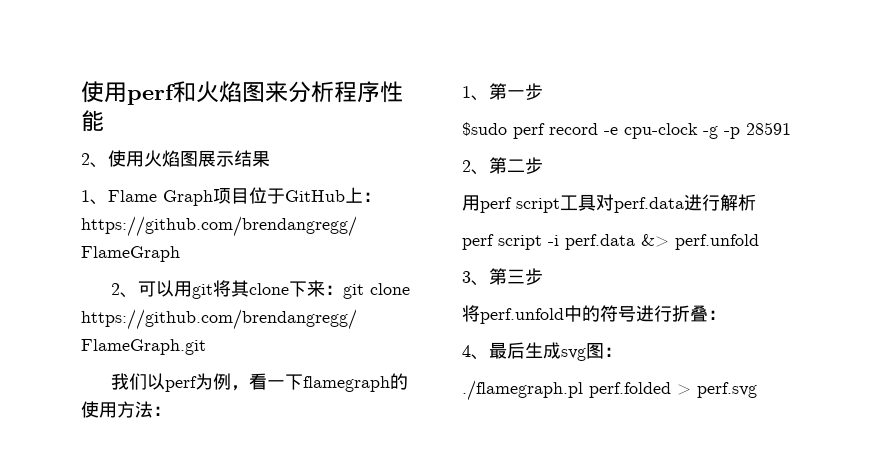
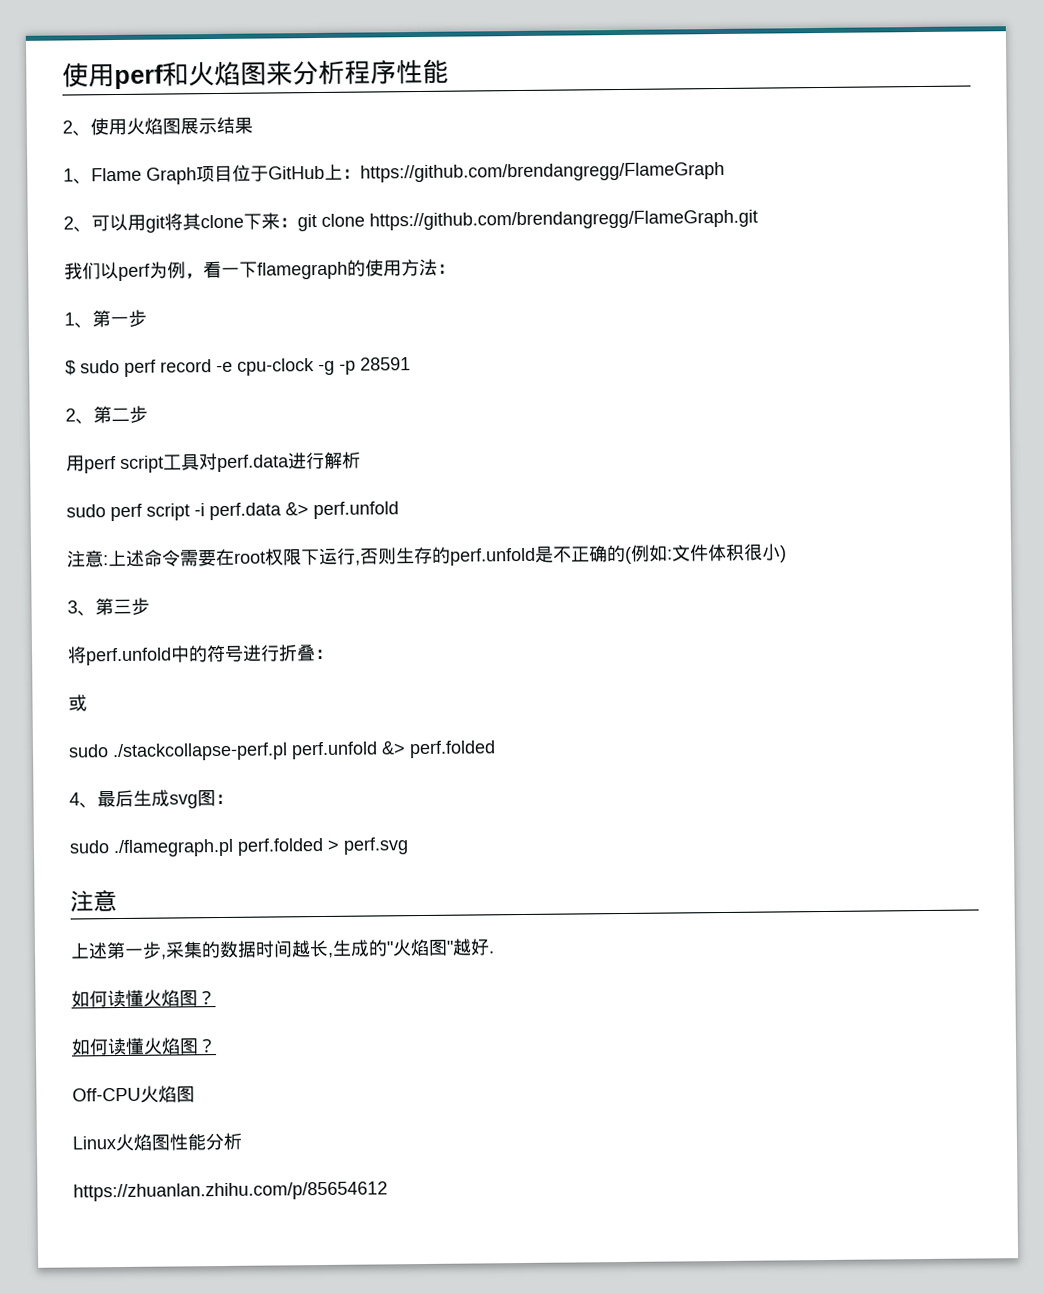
[462,122,507,136] $sudo -> [65,359,120,376] $ sudo
(756, 202) none -> [66,504,106,518] sudo
(759, 242) none -> [67,543,787,568] // 注意:上述命令需要在root权限下运行,否则生存的perf.unfold是不正确的(例如:文件体积很小)
(726, 315) none -> [68,694,87,712] [68,740,496,762] // 或 // sudo ./stackcollapse-perf.pl perf.unfold &> perf.folded
(622, 352) none -> [69,840,110,854] sudo
(757, 390) none -> [70,890,117,913] [70,938,495,960] [71,989,216,1008] [71,1037,217,1056] [72,1085,195,1103] [72,1132,242,1152] [73,1181,388,1202] // 注意 // 上述第一步,采集的数据时间越长,生成的"火焰图"越好. // 如何读懂火焰图？ // 如何读懂火焰图？ // Off-CPU火焰图 // Linux火焰图性能分析 // https://zhuanlan.zhihu.com/p/85654612

